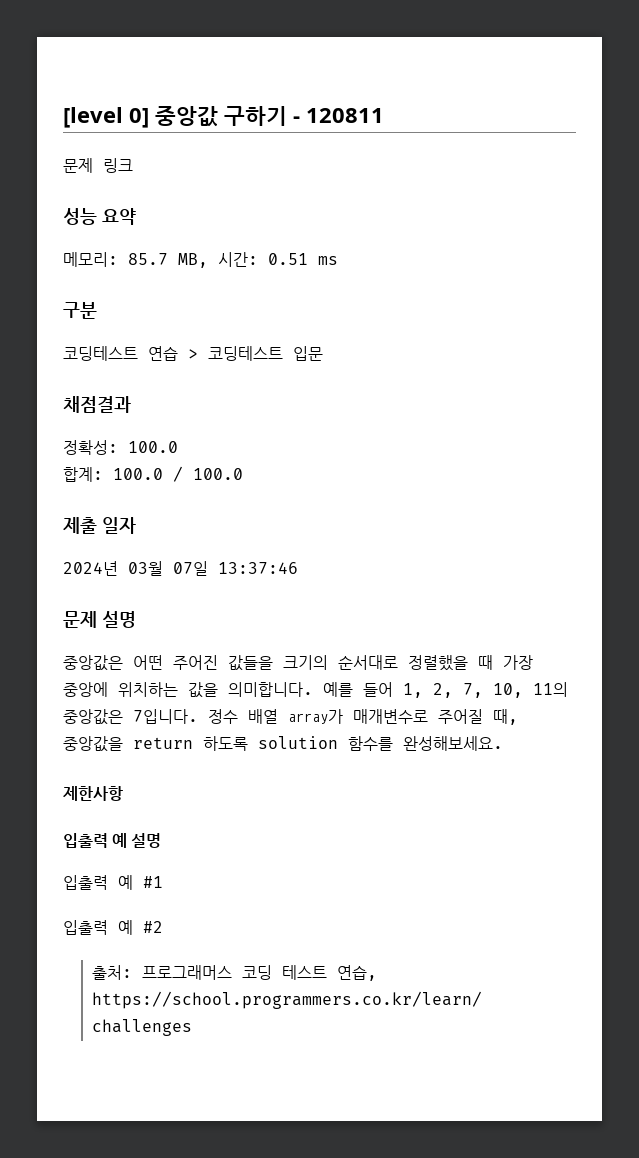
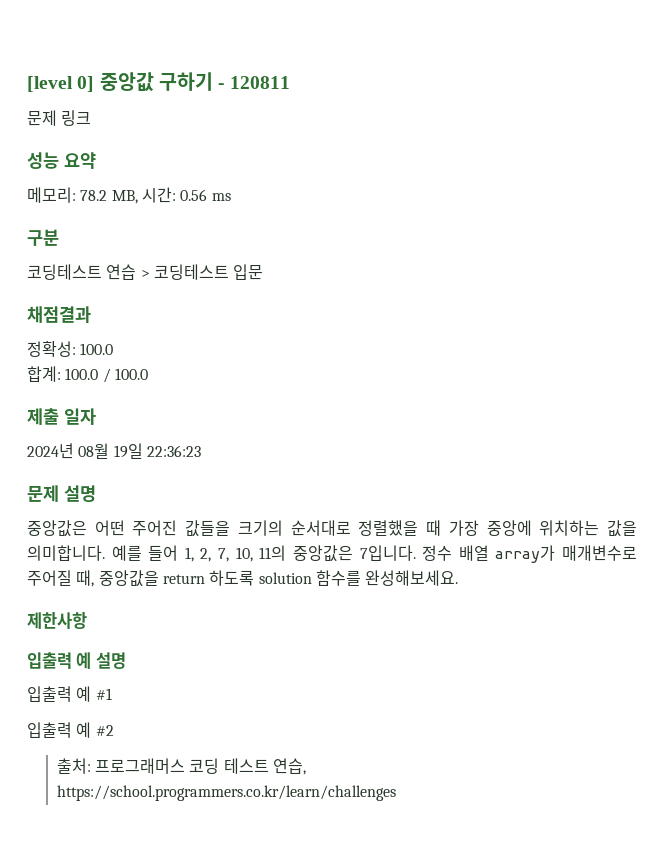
[128,253,168,265] 85.7 -> [80,190,108,201] 78.2
[268,253,308,265] 0.51 -> [180,189,208,201] 0.56
[128,561,298,576] 03월 07일 13:37:46 -> [78,443,201,459] 08월 19일 22:36:23

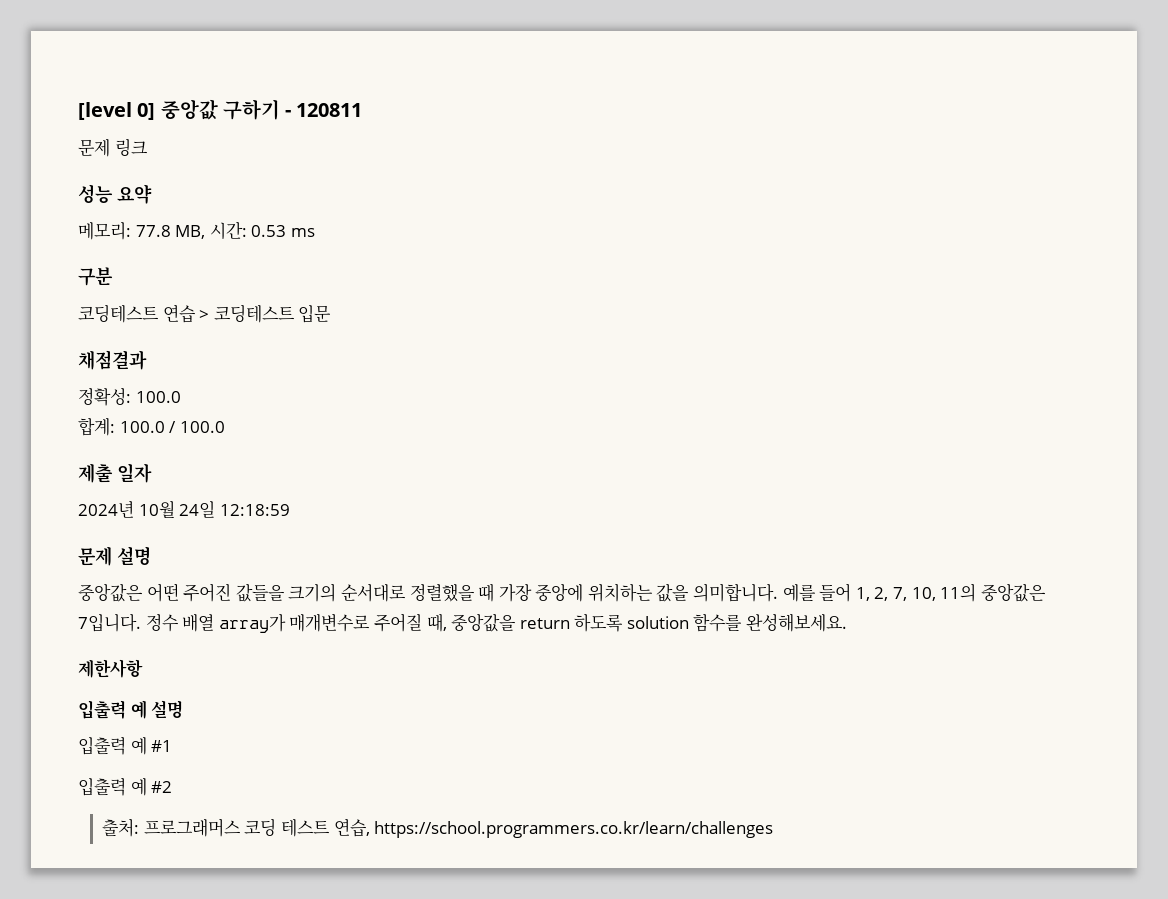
[80,190,108,201] 78.2 -> [135,225,171,237] 77.8
[180,189,208,201] 0.56 -> [251,225,287,237] 0.53
[78,443,201,459] 08월 19일 22:36:23 -> [138,501,290,518] 10월 24일 12:18:59

